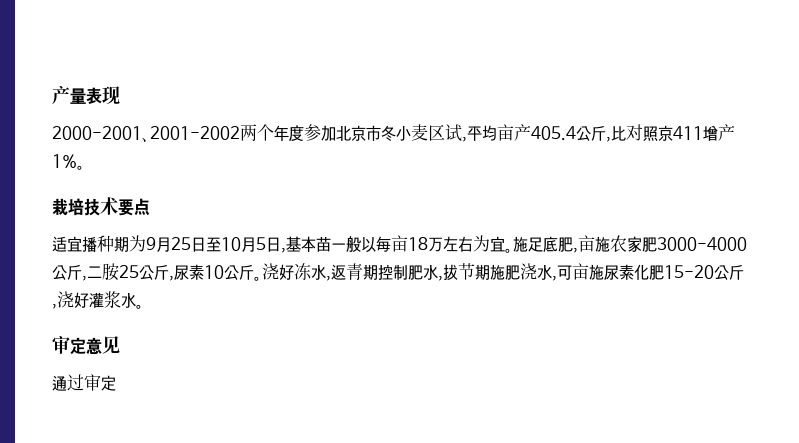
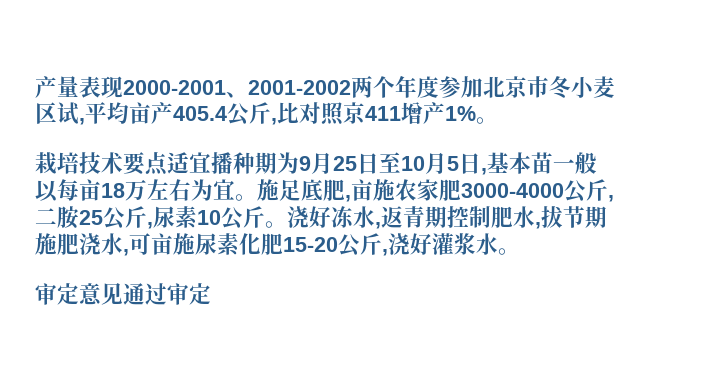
(120, 95) // -> (123, 87) none
(150, 206) // -> (168, 164) none
(120, 345) // -> (123, 294) none

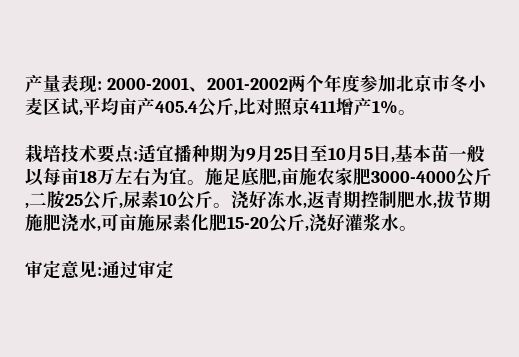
(123, 87) none -> [97,81,102,90] :
(168, 164) none -> [133,151,138,160] :
(123, 294) none -> [97,267,102,276] :

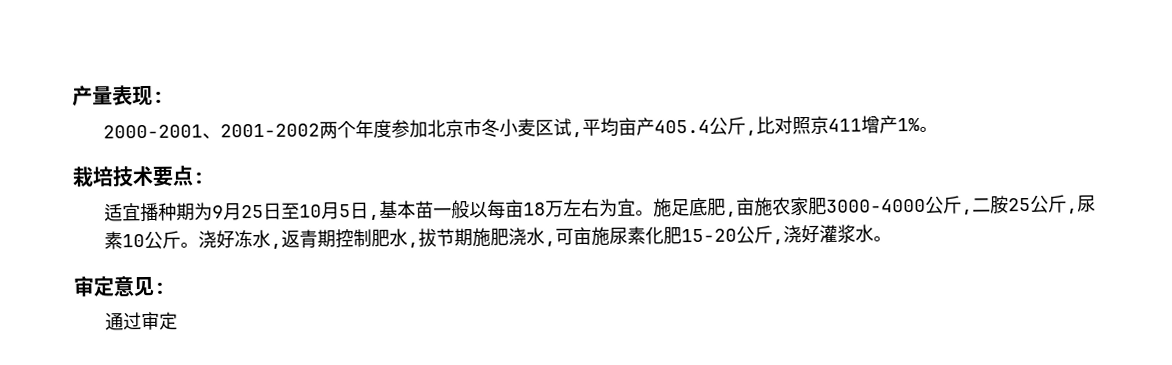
(102, 85) none -> (165, 97) //
(138, 155) none -> (205, 178) //
(102, 271) none -> (166, 288) //

